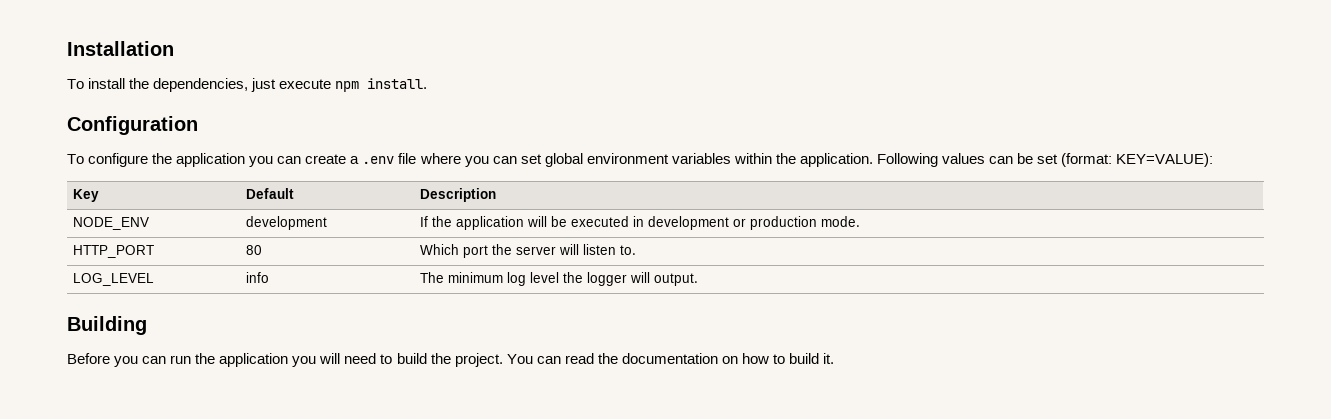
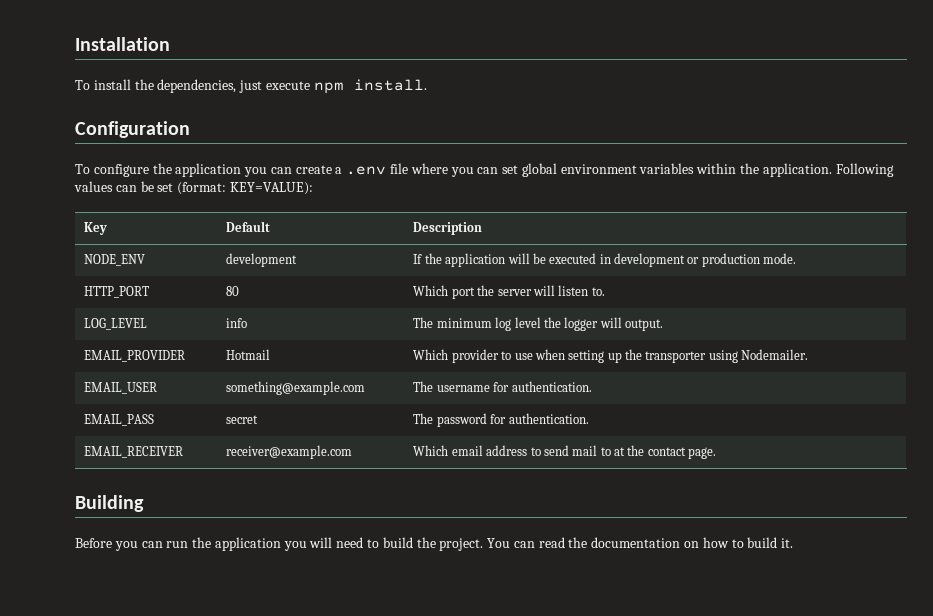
(699, 279) none -> [84,350,186,362] [226,349,271,360] [413,349,809,363] [84,382,158,394] [226,381,366,395] [413,381,592,392] [84,414,155,426] [226,415,259,424] [413,413,589,427] [84,446,184,458] [226,445,353,459] [413,445,717,459] // EMAIL_PROVIDER | Hotmail | Which provider to use when setting up the transporter using Nodemailer. // EMAIL_USER | something@example.com | The username for authentication. // EMAIL_PASS | secret | The password for authentication. // EMAIL_RECEIVER | receiver@example.com | Which email address to send mail to at the contact page.

